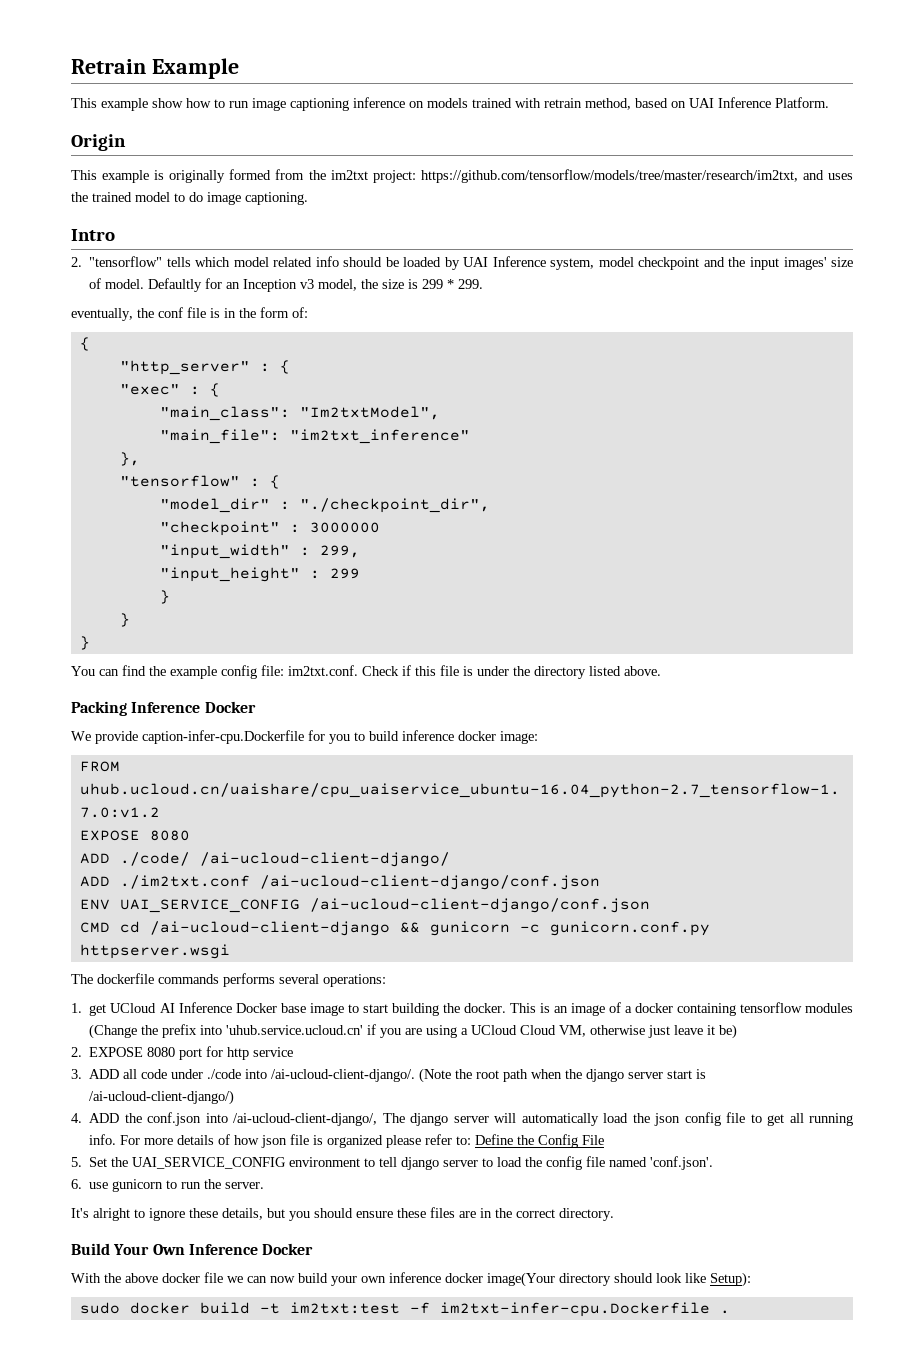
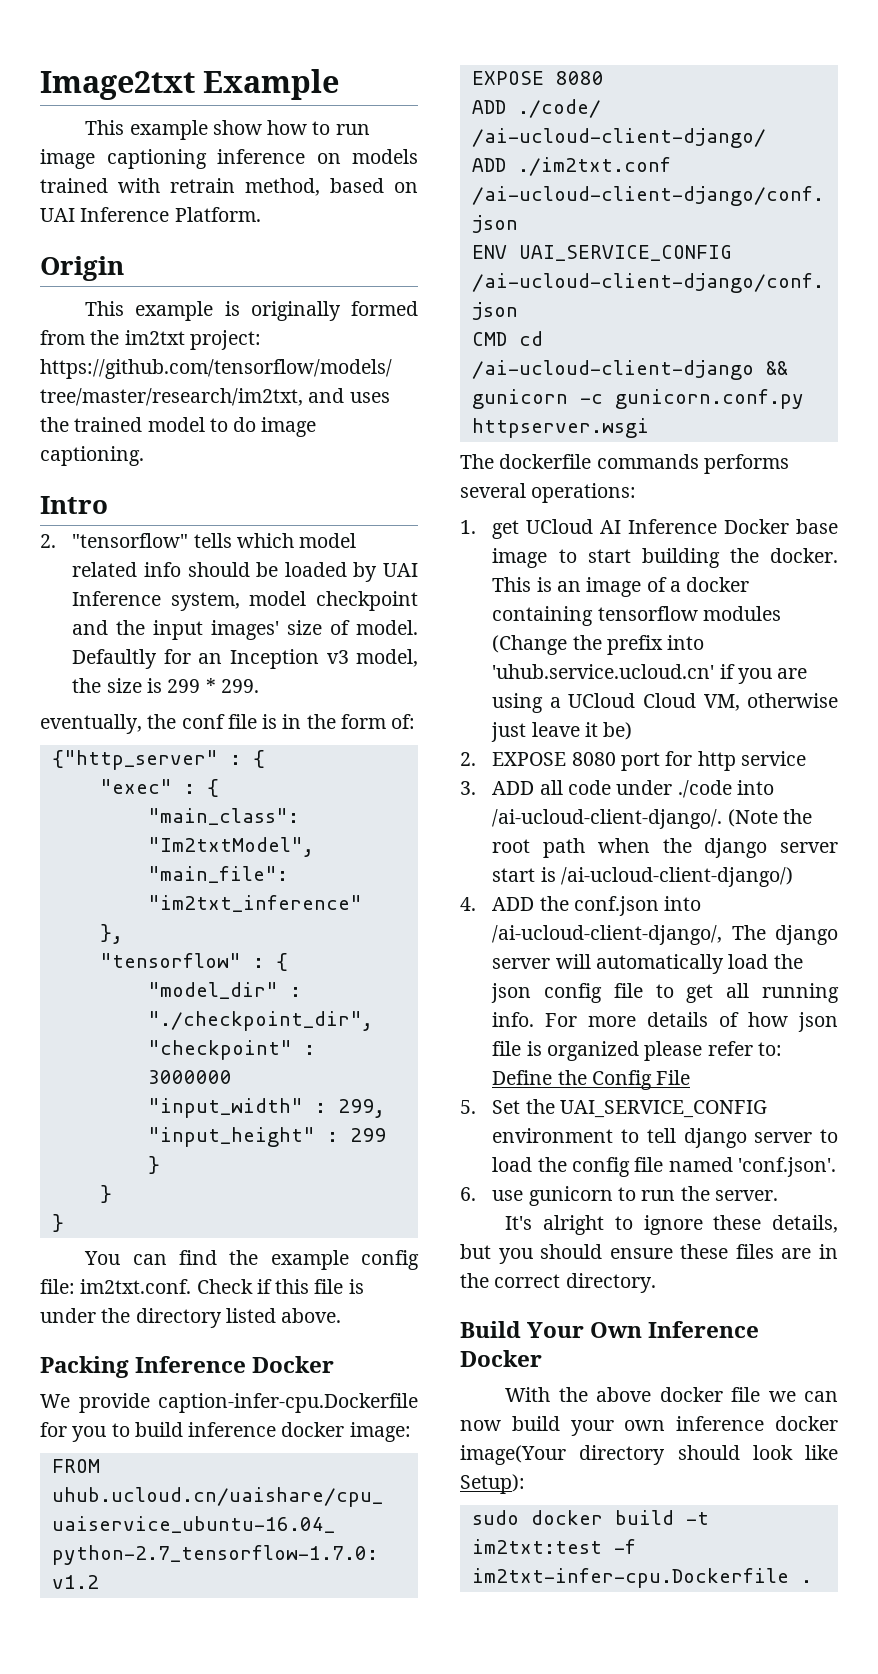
[71,59,146,74] Retrain -> [40,71,195,100] Image2txt
[79,337,90,351] [119,360,250,375] { // "http_server" -> [51,750,218,770] {"http_server"

